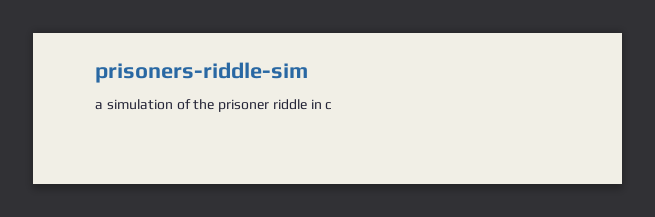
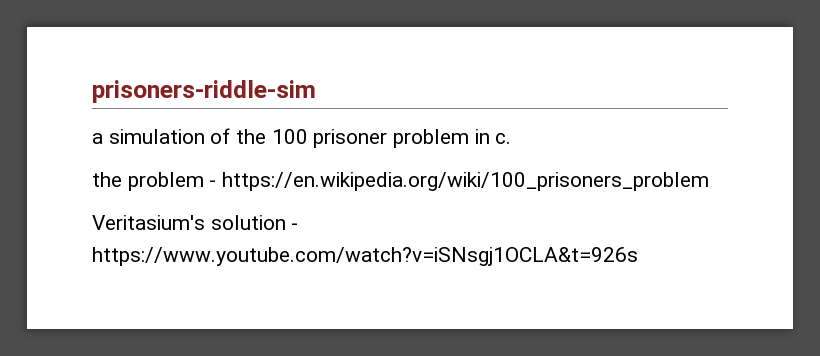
[218,99,333,112] prisoner riddle in c -> [271,129,512,148] [92,172,710,191] [92,215,299,230] [92,247,638,266] 100 prisoner problem in c. // the problem - https://en.wikipedia.org/wiki/100_prisoners_problem // Veritasium's solution - https://www.youtube.com/watch?v=iSNsgj1OCLA&t=926s

